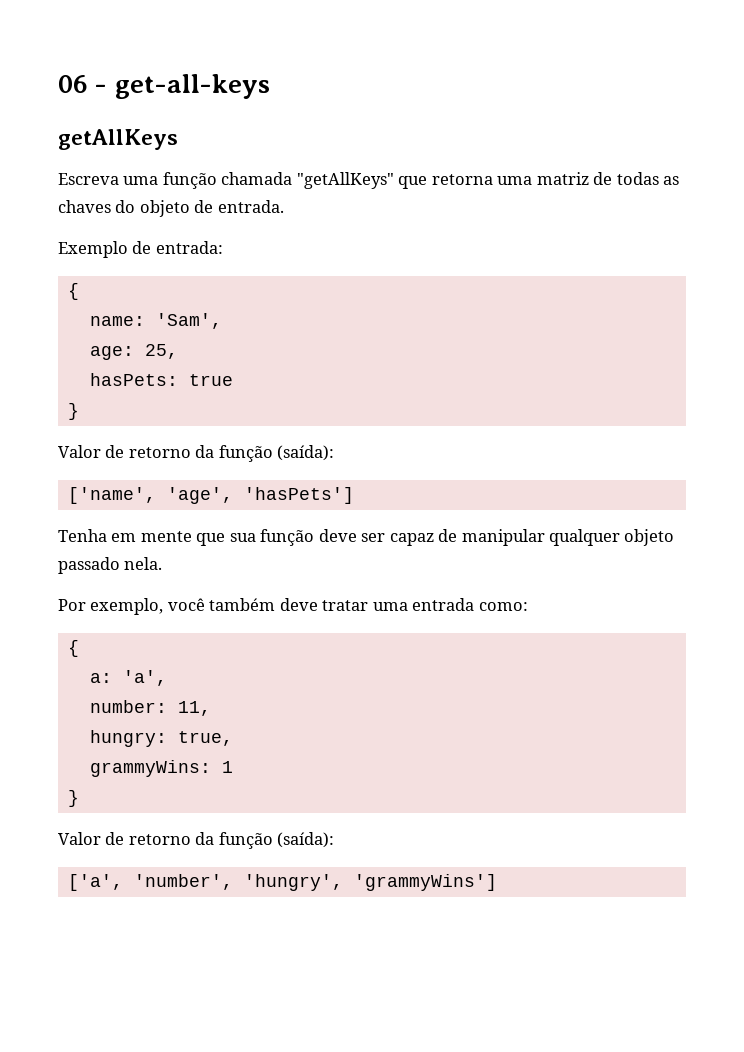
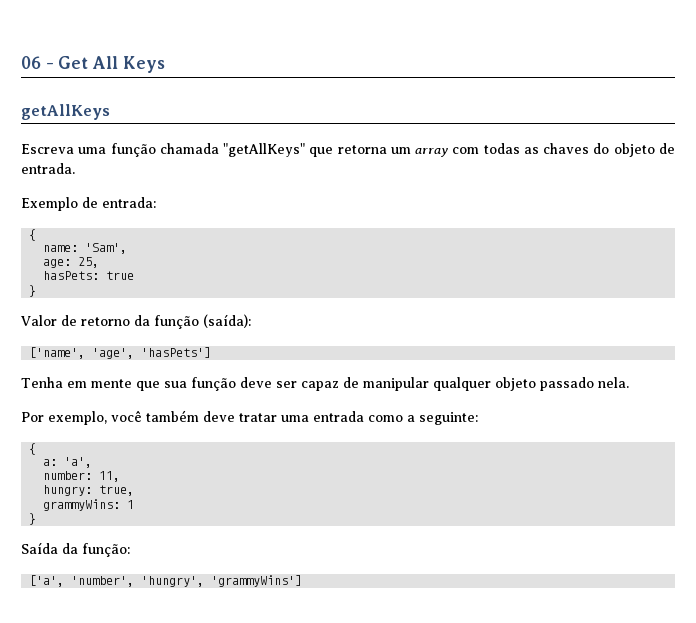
[114,74,270,99] get-all-keys -> [58,56,165,73] Get All Keys
[497,172,613,185] uma matriz de -> [390,147,480,157] um array com
[478,602,528,611] como: -> [368,412,478,425] como a seguinte:
[58,832,335,849] Valor de retorno da função (saída): -> [21,542,130,557] Saída da função:

